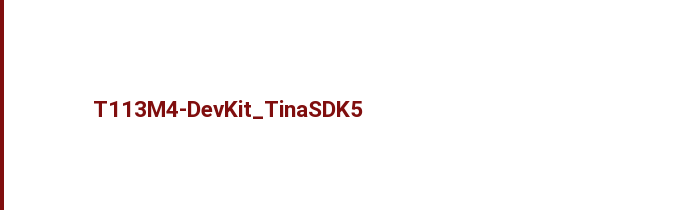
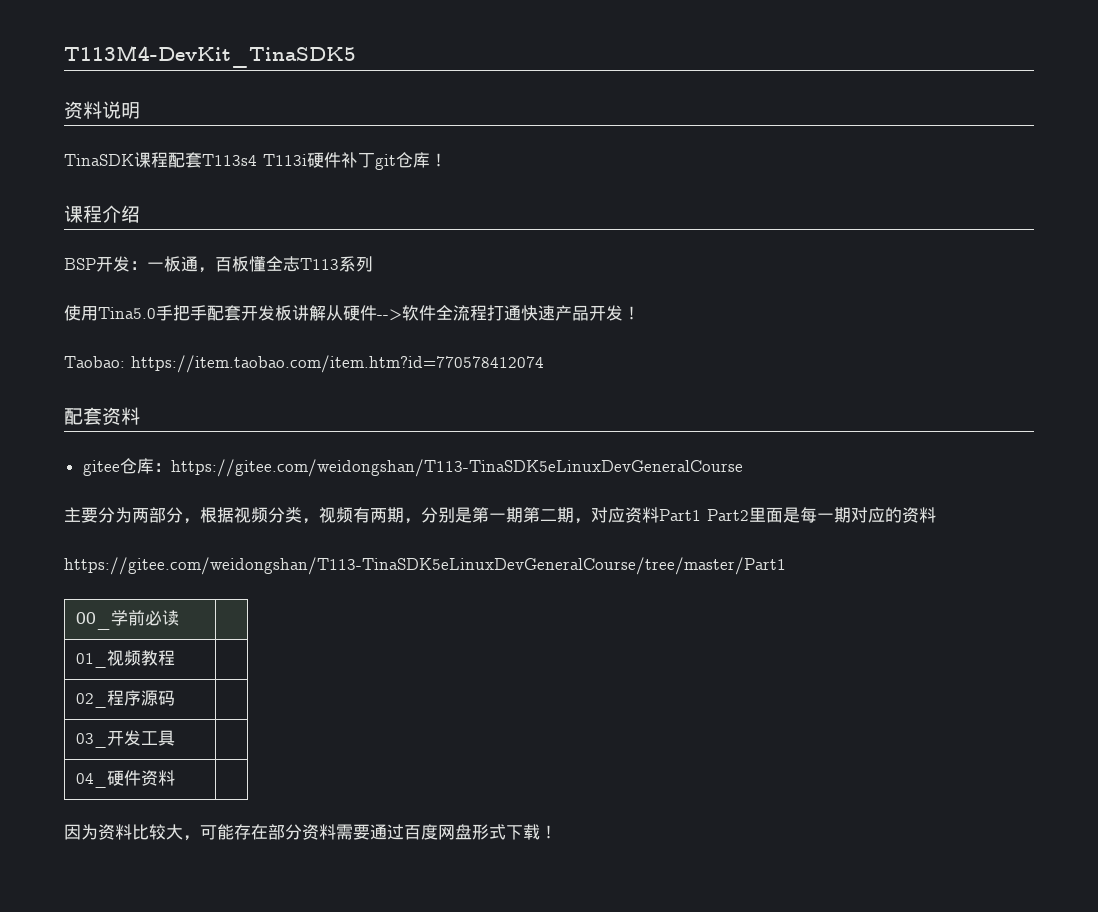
(363, 109) none -> [64,101,140,119] [64,152,447,170] [64,205,140,223] [64,256,373,273] [64,305,640,321] [64,355,544,373] [64,407,140,425] [82,458,743,477] [64,507,936,524] [64,557,786,575] [75,610,179,630] [75,650,175,668] [75,690,175,708] [75,730,175,748] [75,770,175,788] [64,824,557,841] // 资料说明 // TinaSDK课程配套T113s4 T113i硬件补丁git仓库！ // 课程介绍 // BSP开发：一板通，百板懂全志T113系列 // 使用Tina5.0手把手配套开发板讲解从硬件-->软件全流程打通快速产品开发！ // Taobao: https://item.taobao.com/item.htm?id=770578412074 // 配套资料 // gitee仓库：https://gitee.com/weidongshan/T113-TinaSDK5eLinuxDevGeneralCourse // 主要分为两部分，根据视频分类，视频有两期，分别是第一期第二期，对应资料Part1 Part2里面是每一期对应的资料 // https://gitee.com/weidongshan/T113-TinaSDK5eLinuxDevGeneralCourse/tree/master/Part1 // 00_学前必读 | // 01_视频教程 | // 02_程序源码 | // 03_开发工具 | // 04_硬件资料 | // 因为资料比较大，可能存在部分资料需要通过百度网盘形式下载！

